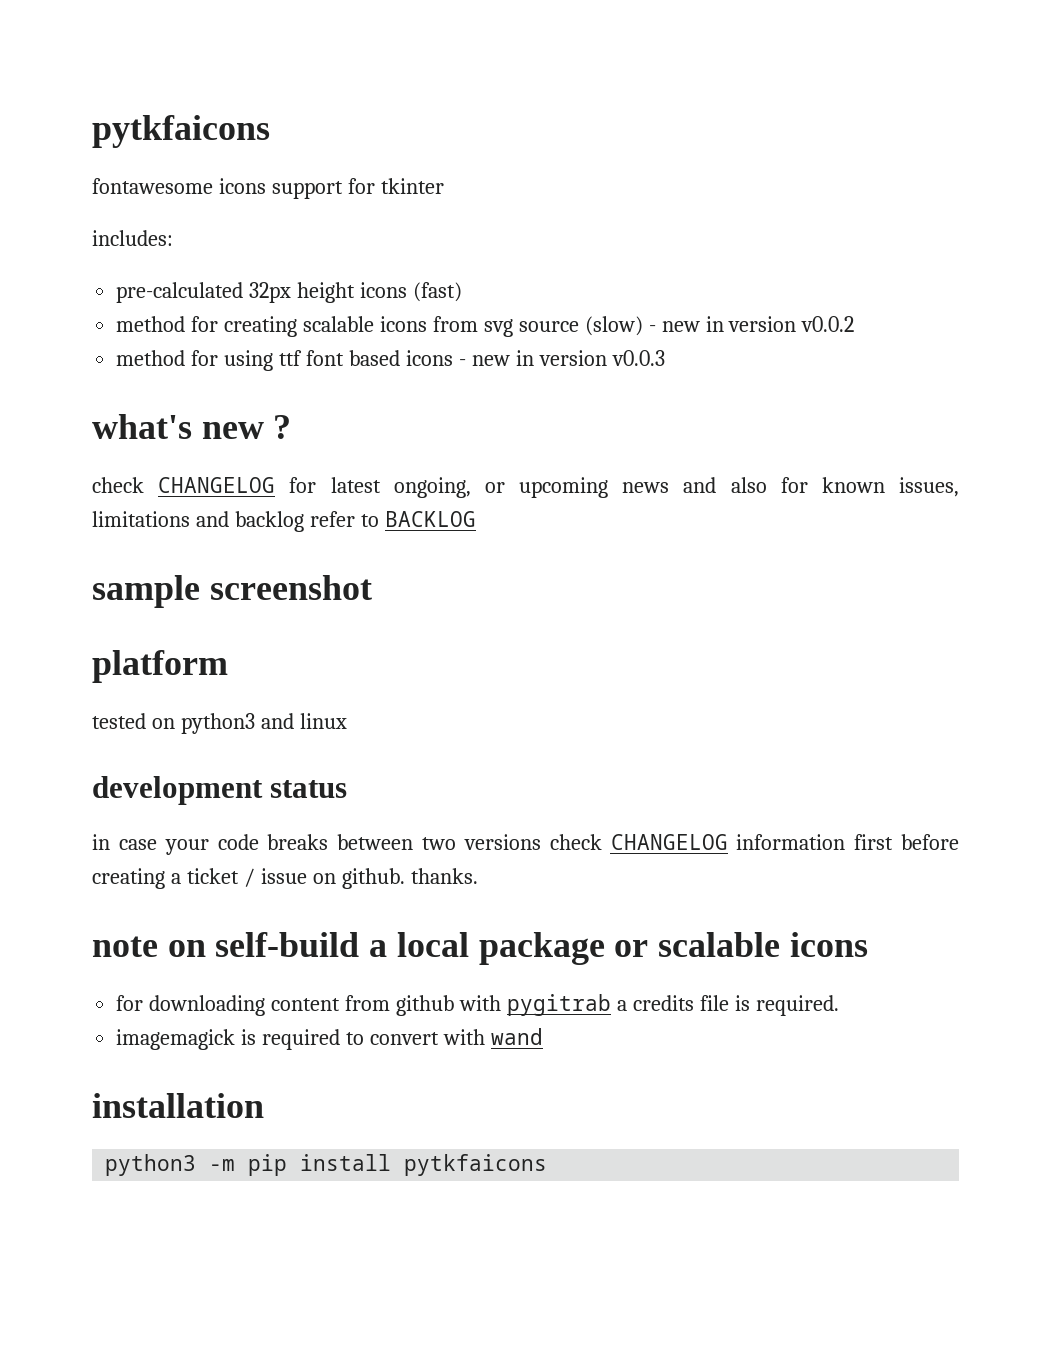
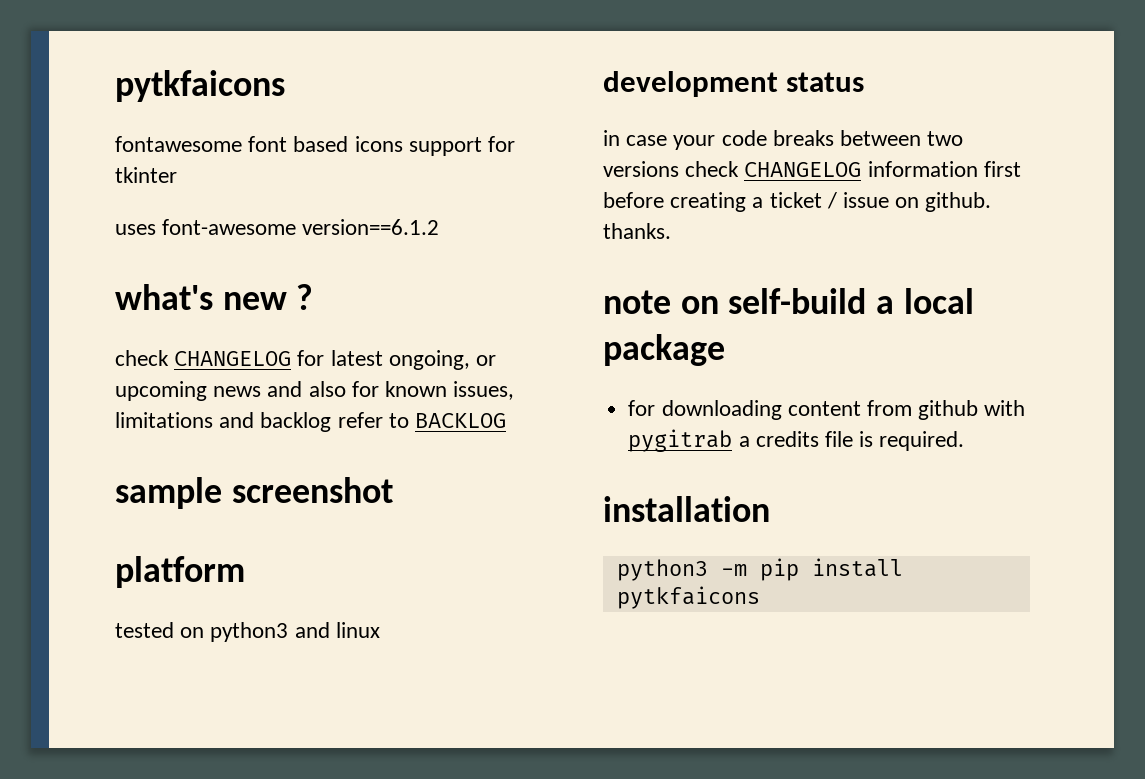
(213, 186) none -> [248,136,349,152] font based
[92,230,173,246] [116,282,462,303] [116,316,855,337] [116,350,665,371] includes: // pre-calculated 32px height icons (fast) // method for creating scalable icons from svg source (slow) - new in version v0.0.2 // method for using ttf font based icons - new in version v0.0.3 -> [115,219,440,235] uses font-awesome version==6.1.2
[614,932,868,957] or scalable icons -> (725, 350) none
[116,1028,543,1050] // imagemagick is required to convert with wand -> (965, 441) none

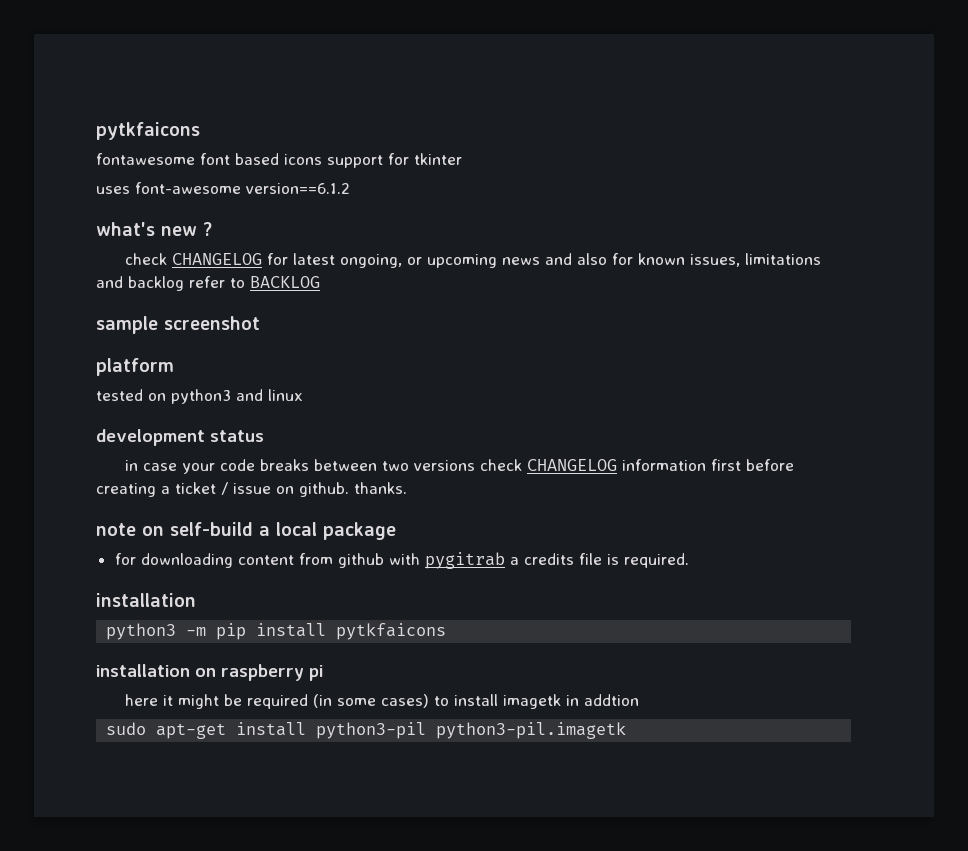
(760, 597) none -> [96,664,323,681] [125,694,640,709] [106,722,627,739] // installation on raspberry pi // here it might be required (in some cases) to install imagetk in addtion // sudo apt-get install python3-pil python3-pil.imagetk

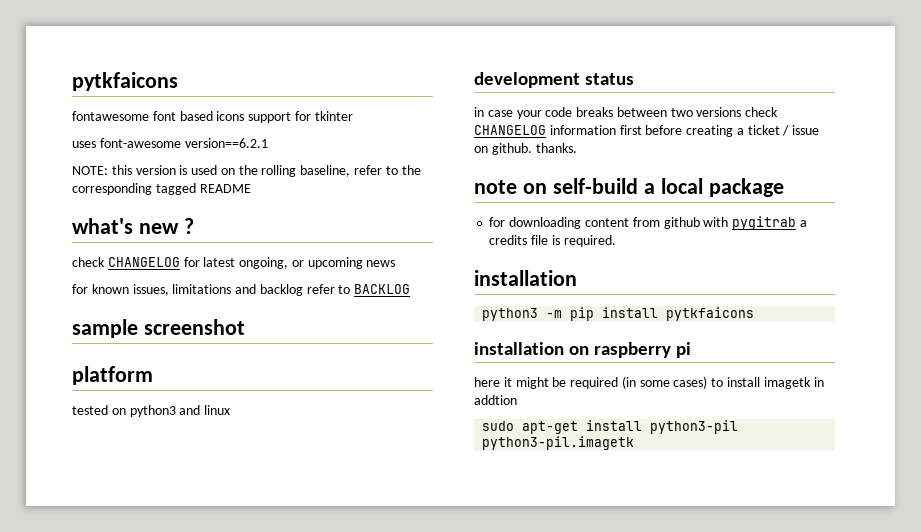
[246,183,350,194] version==6.1.2 -> [184,138,268,148] [72,165,421,177] [72,183,251,195] version==6.2.1 // NOTE: this version is used on the rolling baseline, refer to the corresponding tagged README
[545,253,608,265] and also -> (396, 263) //

